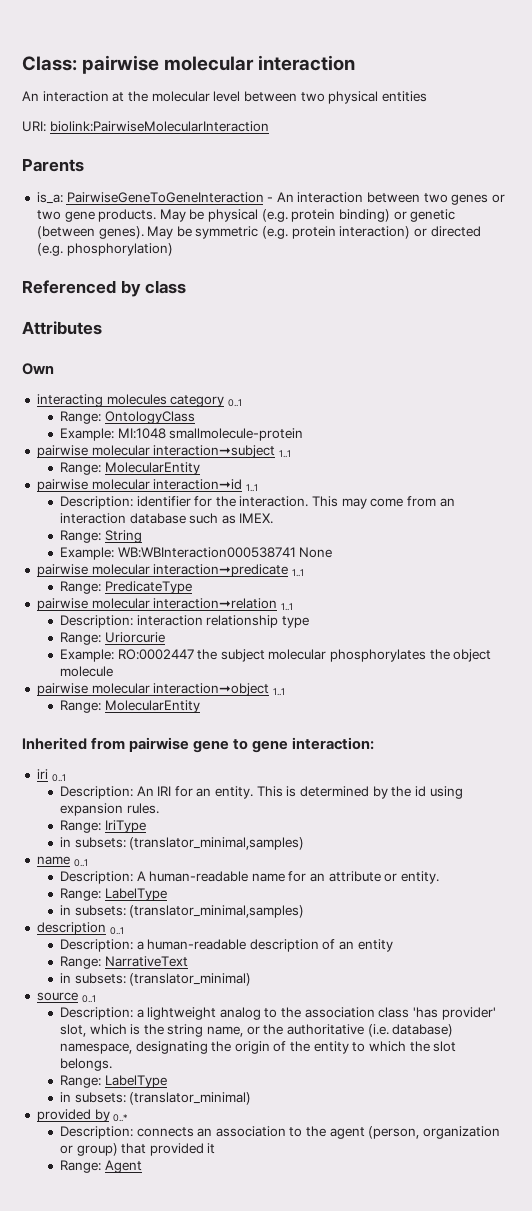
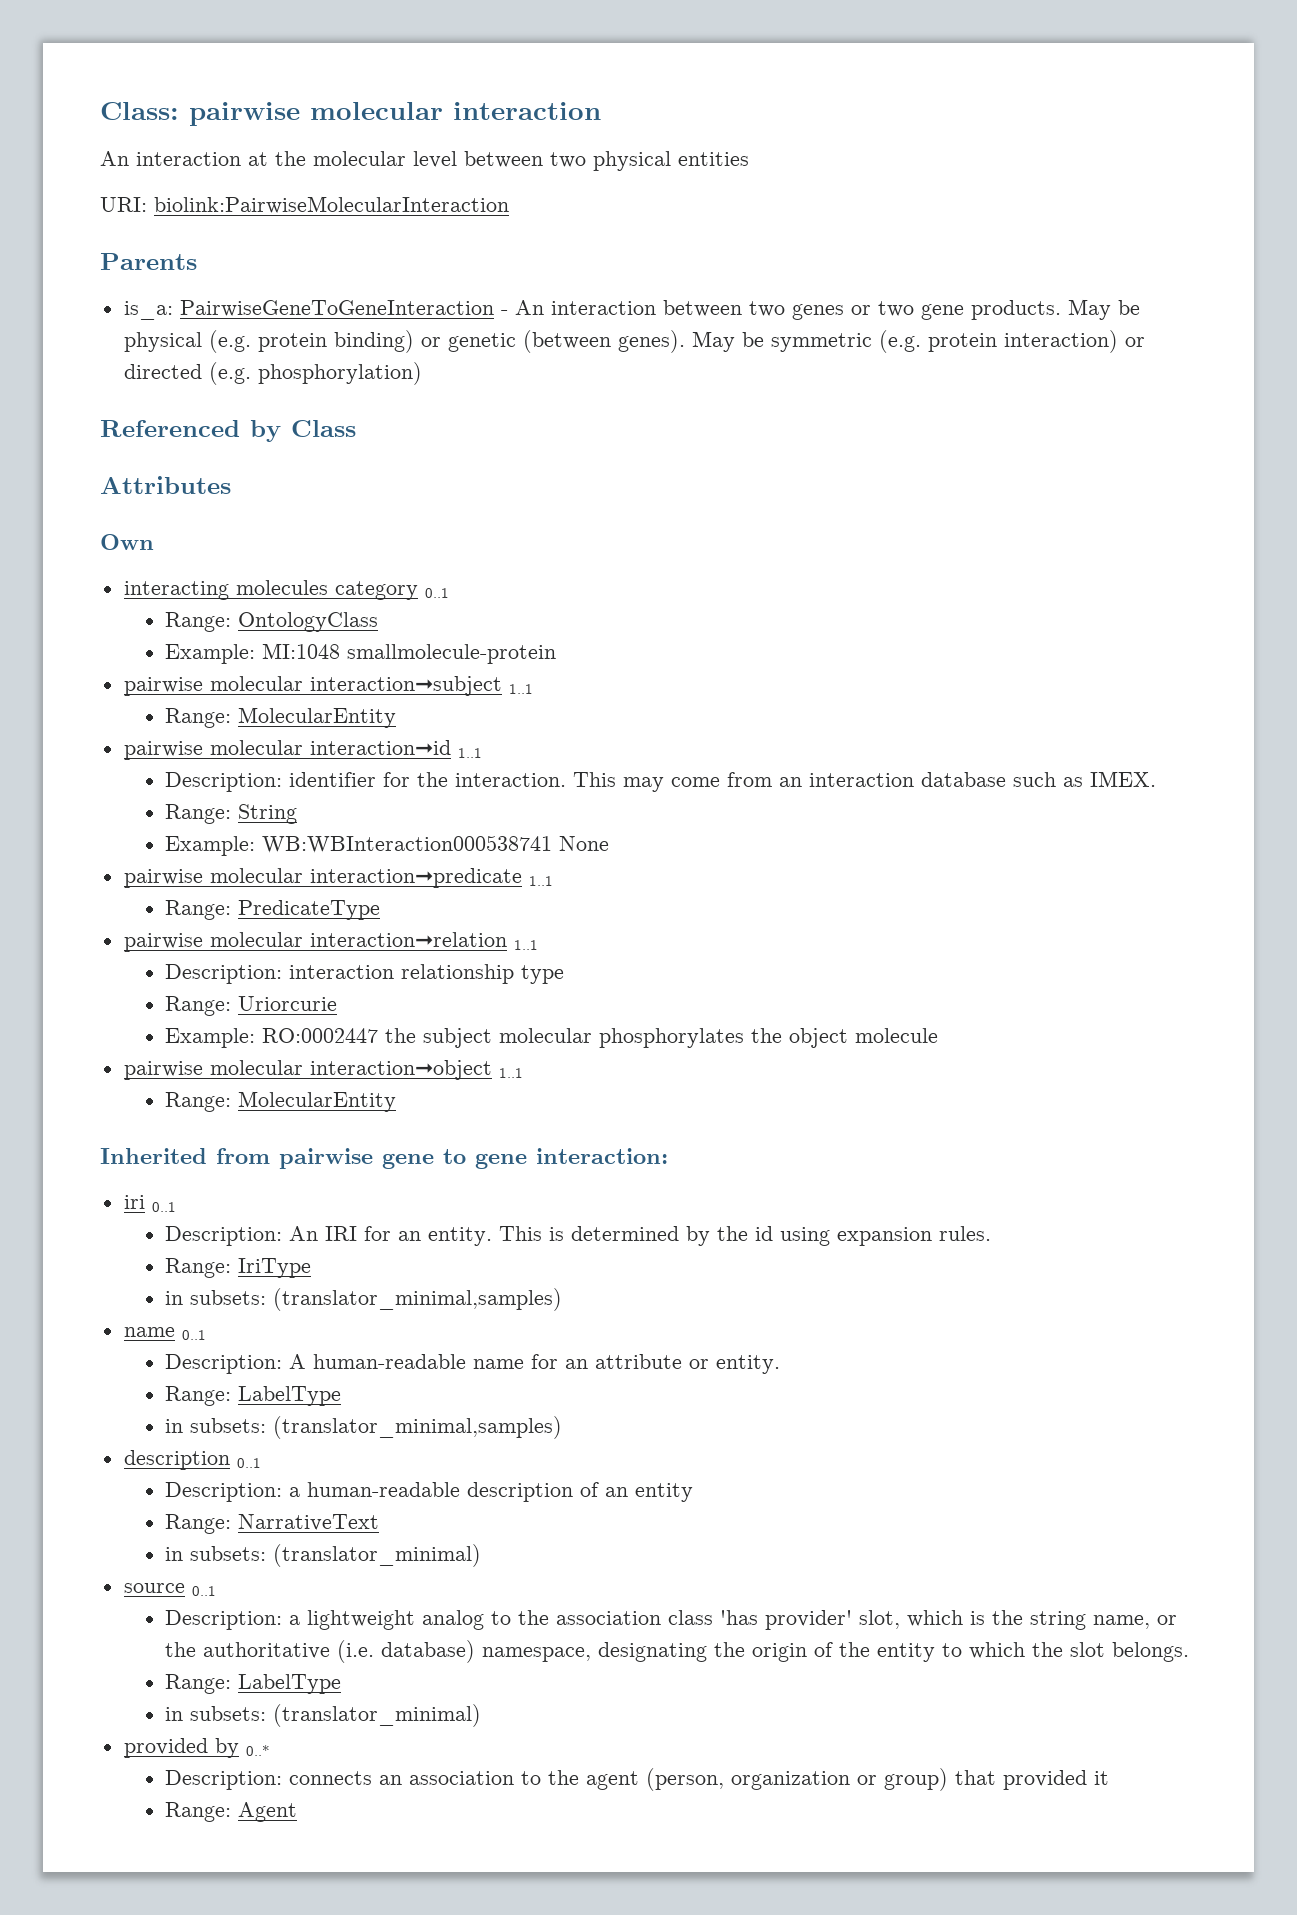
[145,280,187,294] class -> [291,420,356,437] Class

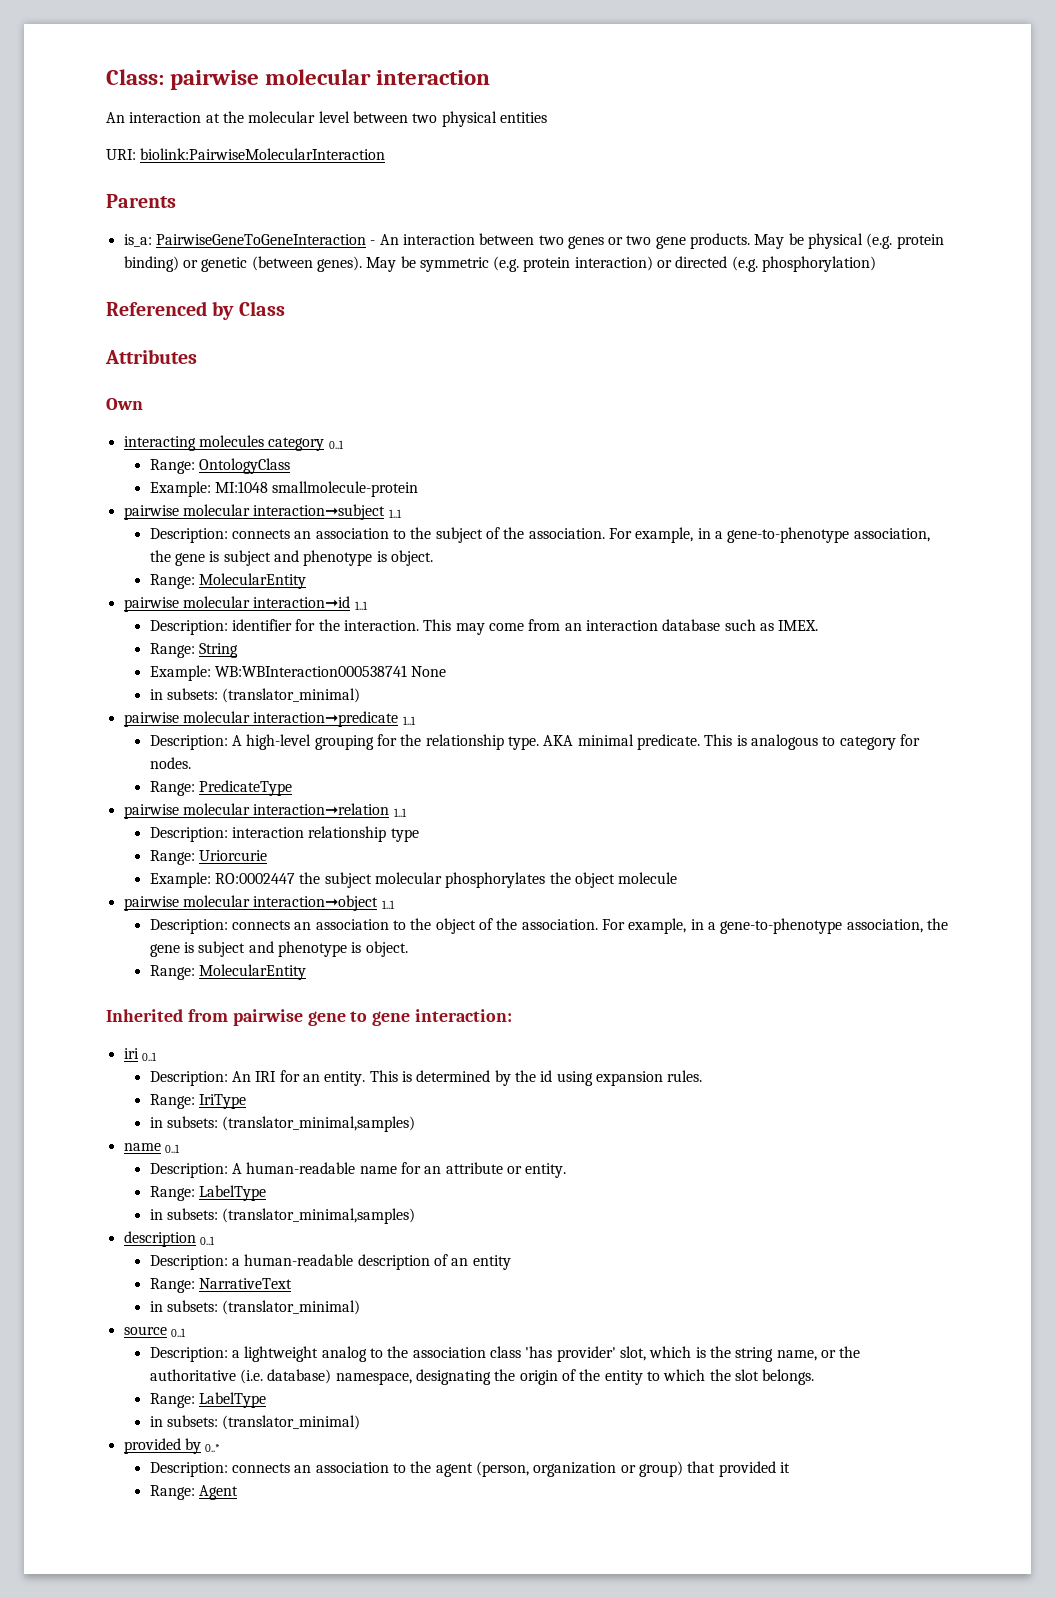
(533, 689) none -> [149,527,930,543] [149,550,433,566] // Description: connects an association to the subject of the association. For example, in a gene-to-phenotype association, the gene is subject and phenotype is object.
(610, 843) none -> [149,688,361,703] // in subsets: (translator_minimal)
(553, 881) none -> [149,734,920,750] [149,757,191,769] // Description: A high-level grouping for the relationship type. AKA minimal predicate. This is analogous to category for nodes.
(523, 1073) none -> [149,918,948,934] [149,941,408,957] // Description: connects an association to the object of the association. For example, in a gene-to-phenotype association, the gene is subject and phenotype is object.

